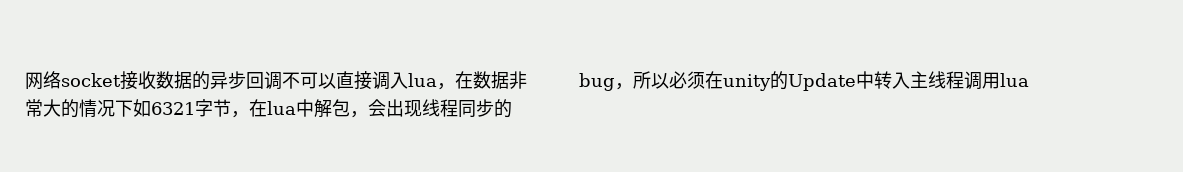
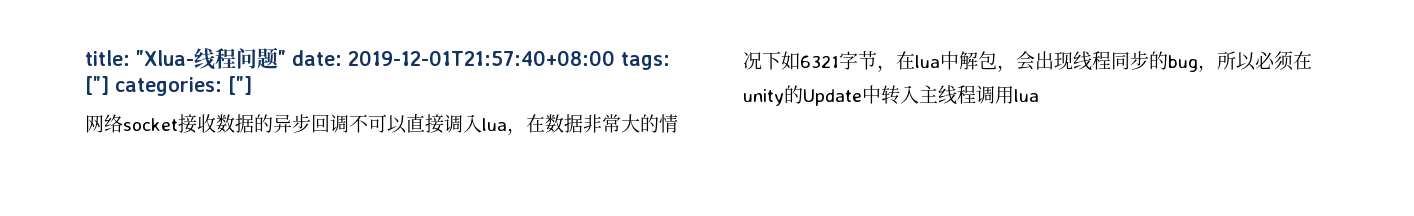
(25, 81) none -> [85,47,670,70] [85,76,252,96] title: "Xlua-线程问题" date: 2019-12-01T21:57:40+08:00 tags: ["] categories: ["] //

